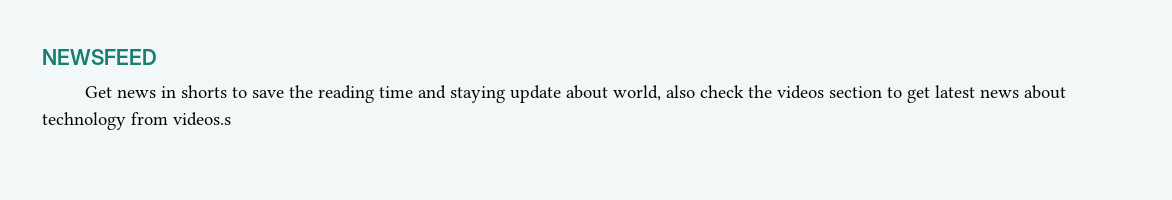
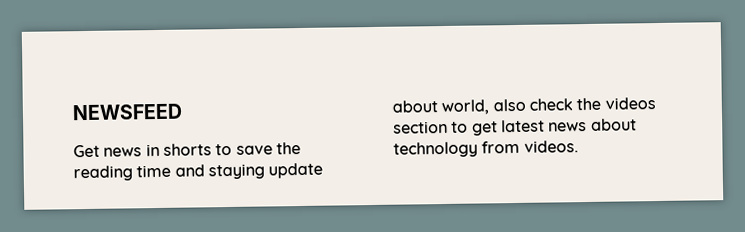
[173,112,231,126] videos.s -> [523,140,579,153] videos.

